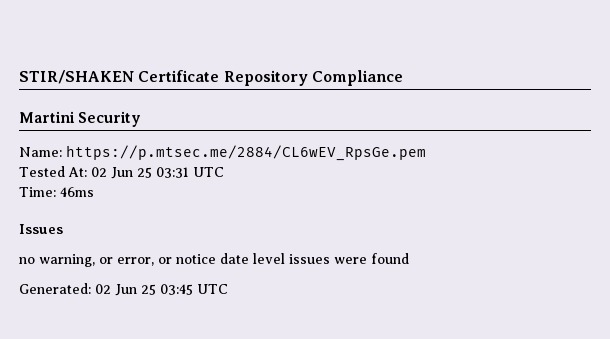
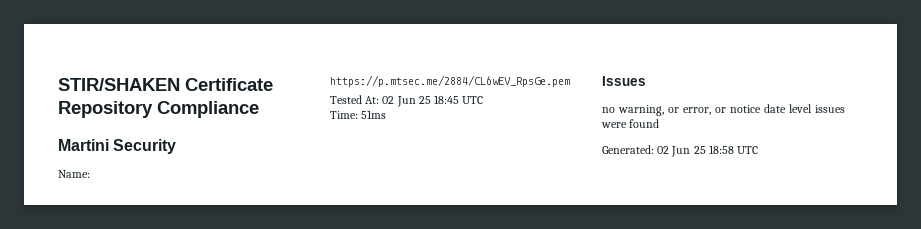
[155,167,189,178] 03:31 -> [434,95,460,104] 18:45
[60,187,94,197] 46ms -> [361,110,387,119] 51ms
[160,284,193,295] 03:45 -> [708,145,734,154] 18:58

